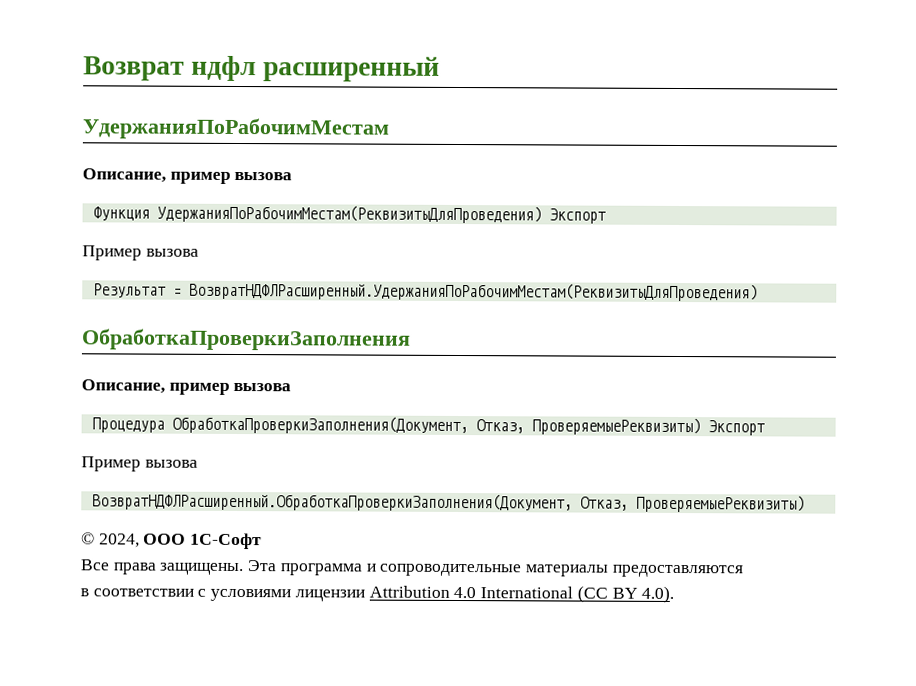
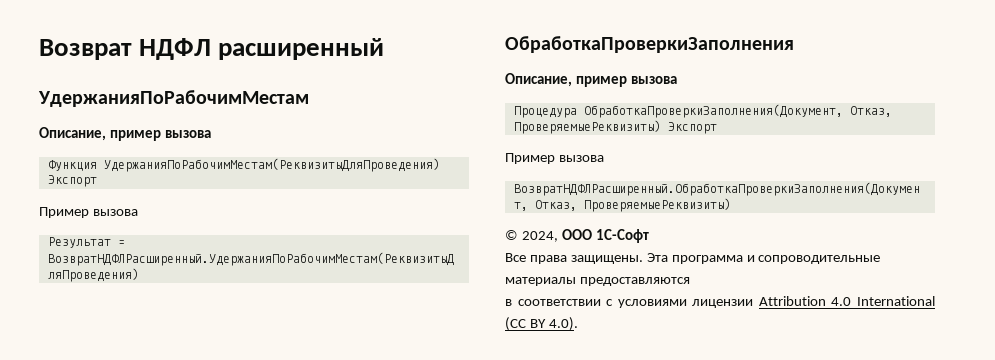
[191,55,257,82] ндфл -> [139,38,212,60] НДФЛ

